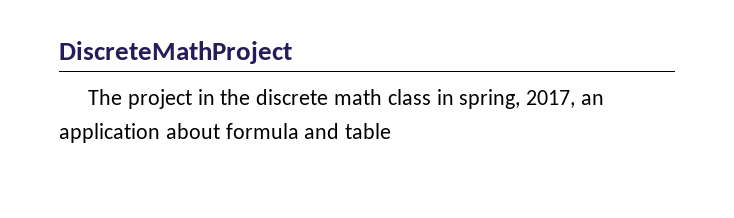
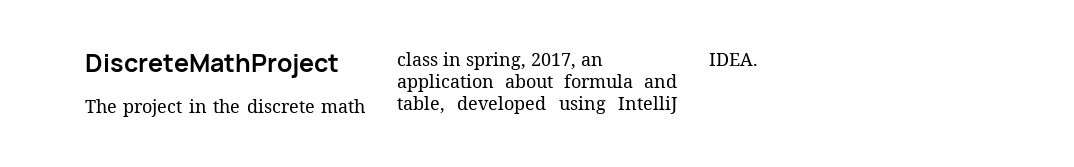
[345,123,392,139] table -> [397,96,677,114] [709,53,758,66] table, developed using IntelliJ IDEA.

